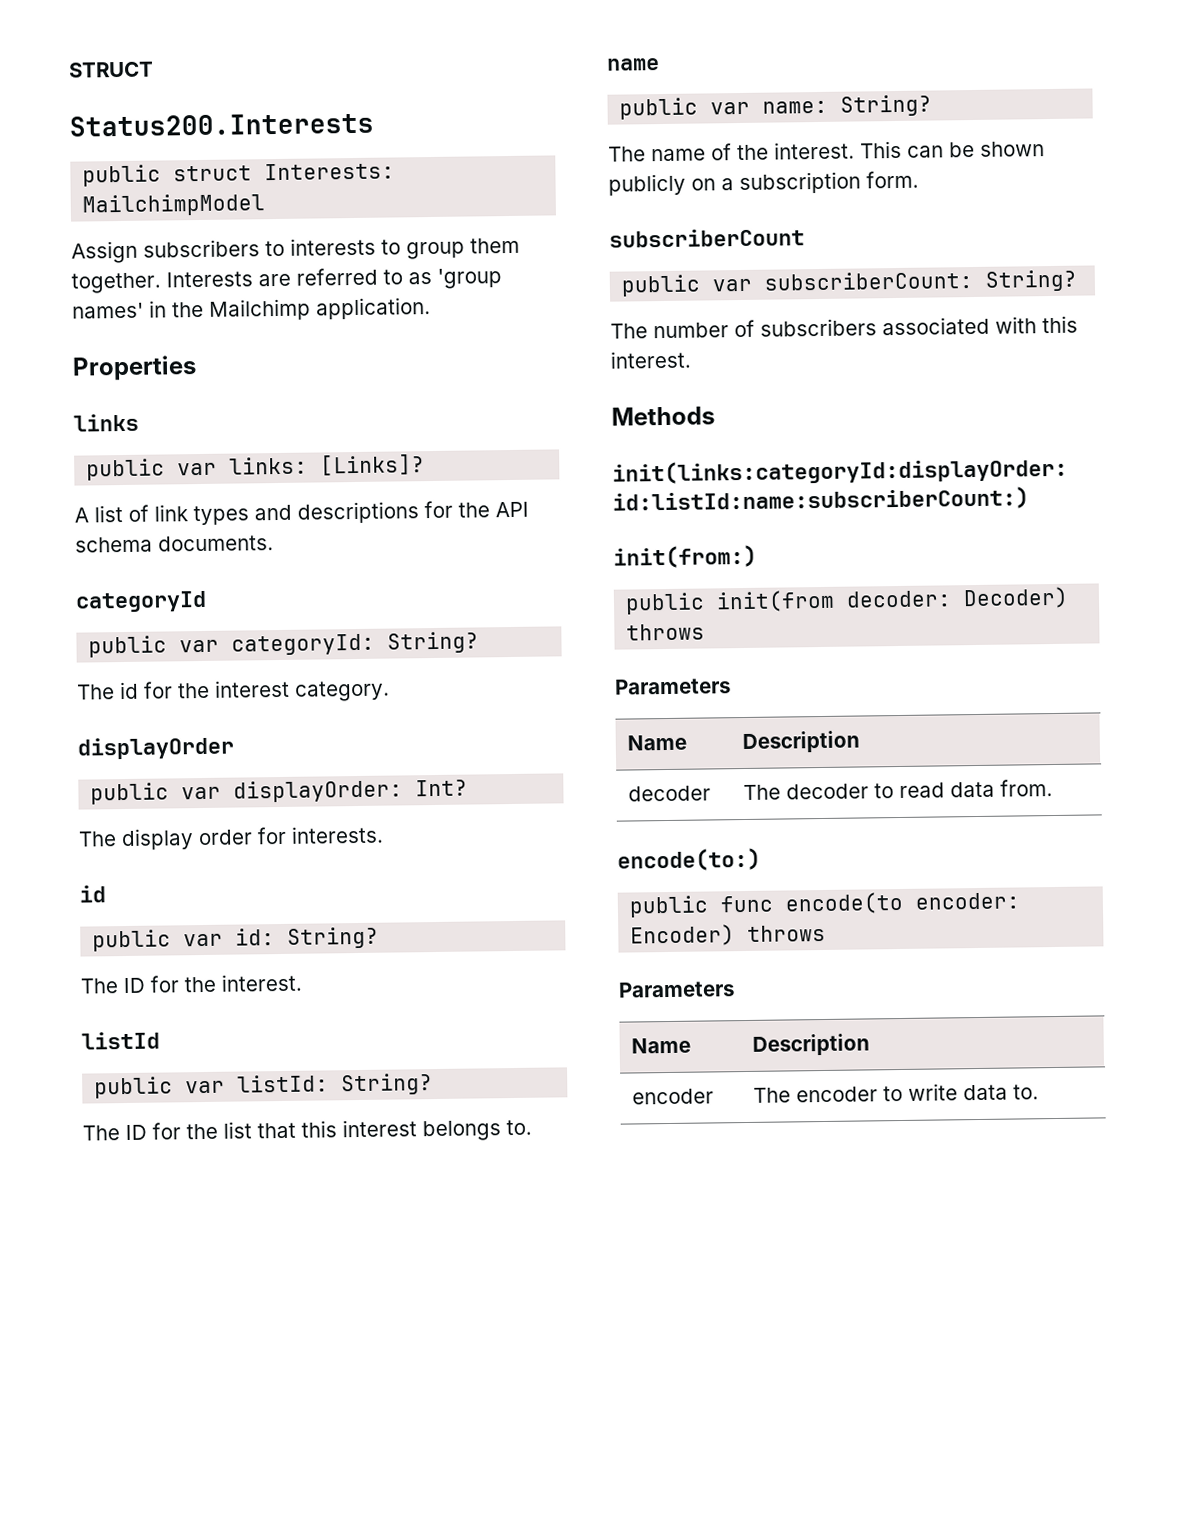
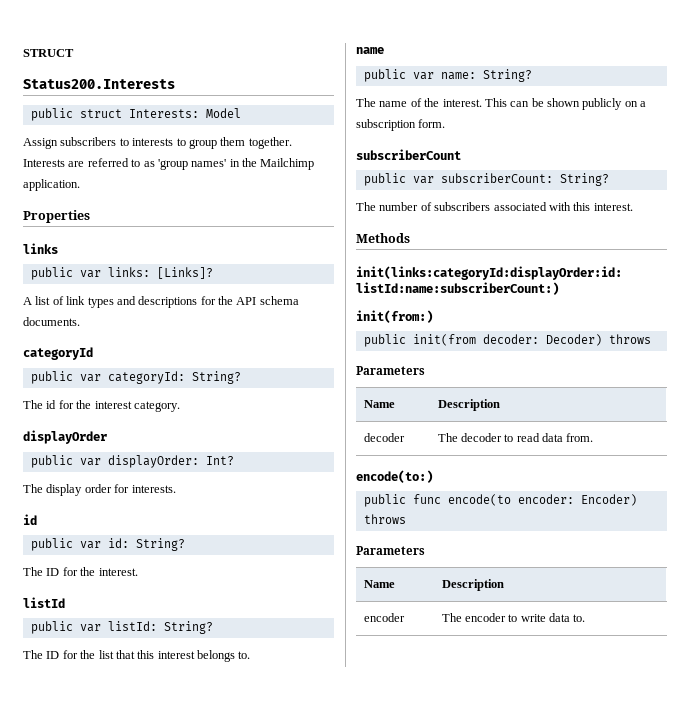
[82,193,266,217] MailchimpModel -> [205,108,241,118] Model

